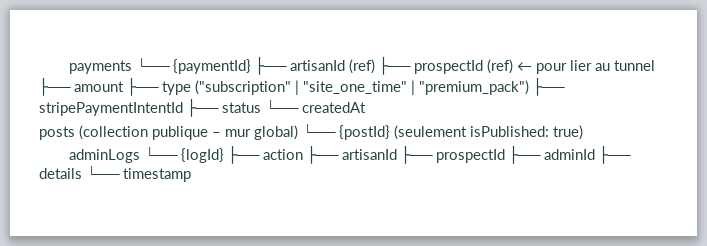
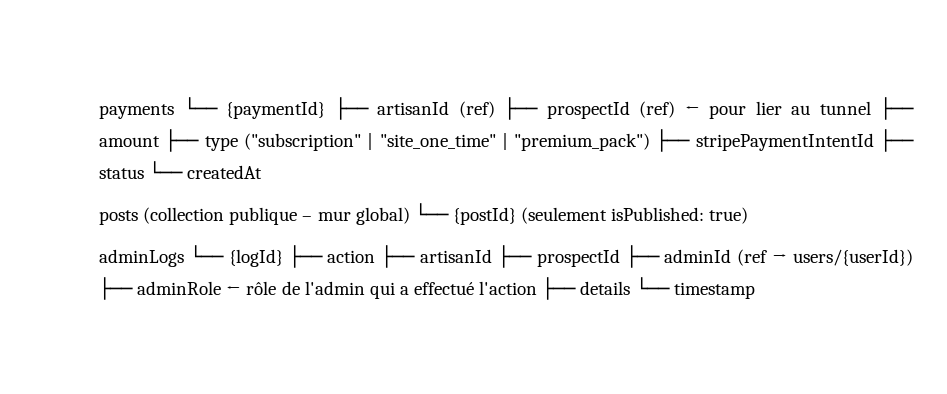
(595, 154) none -> [737,249,913,266] [99,277,538,300] (ref → users/{userId}) ├── adminRole ← rôle de l'admin qui a effectué l'action

